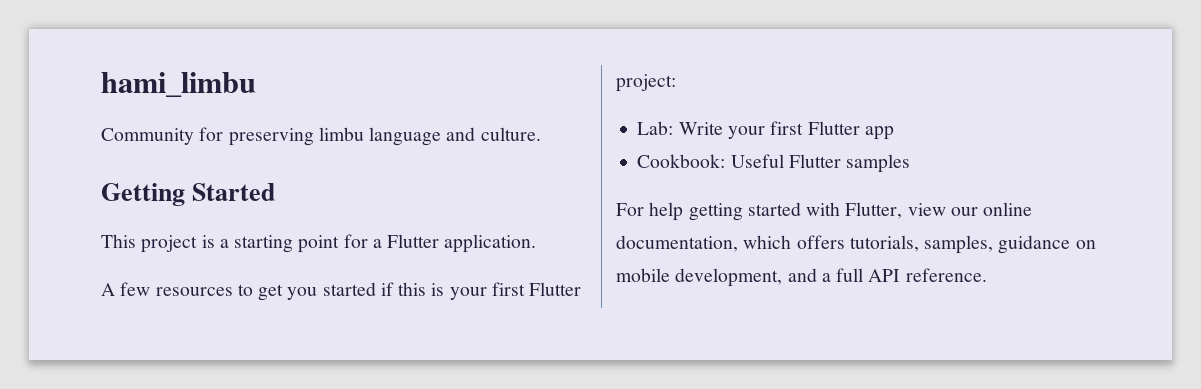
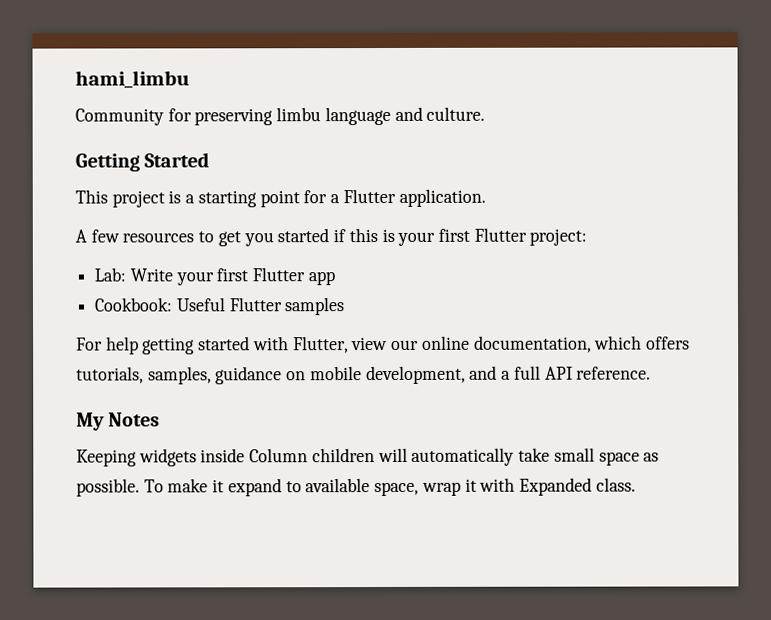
(987, 275) none -> [76,412,161,431] [76,447,660,467] [76,477,636,497] // My Notes // Keeping widgets inside Column children will automatically take small space as possible. To make it expand to available space, wrap it with Expanded class.

